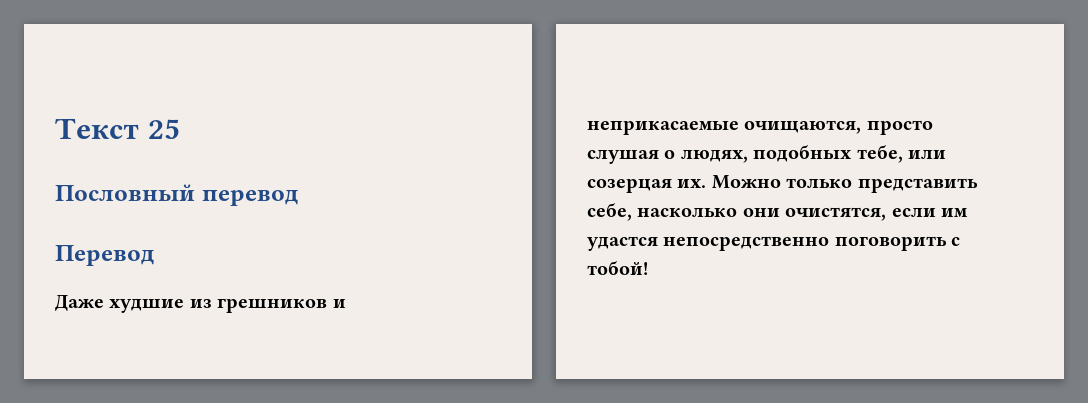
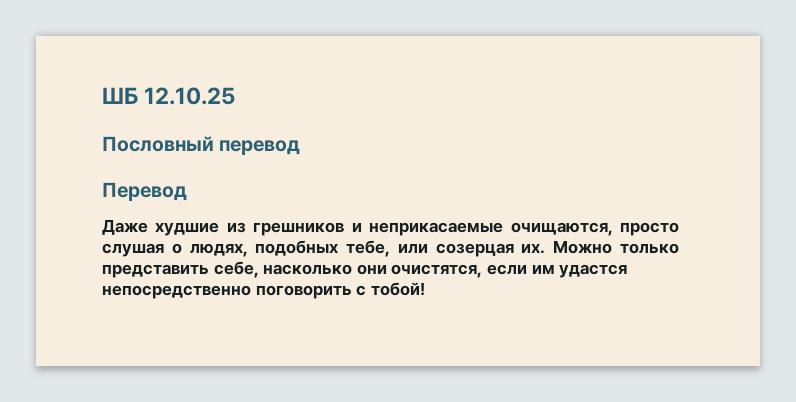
[55,118,180,139] Текст 25 -> [102,87,236,105] ШБ 12.10.25

